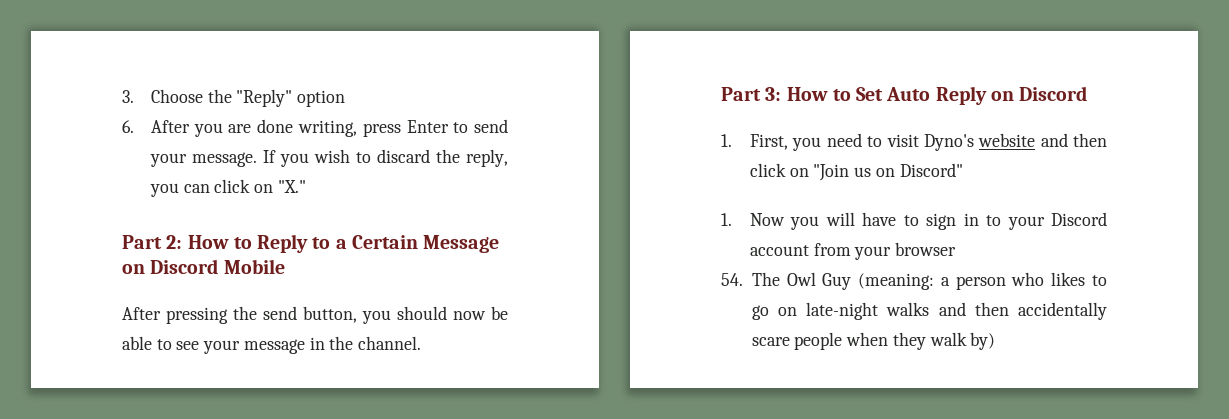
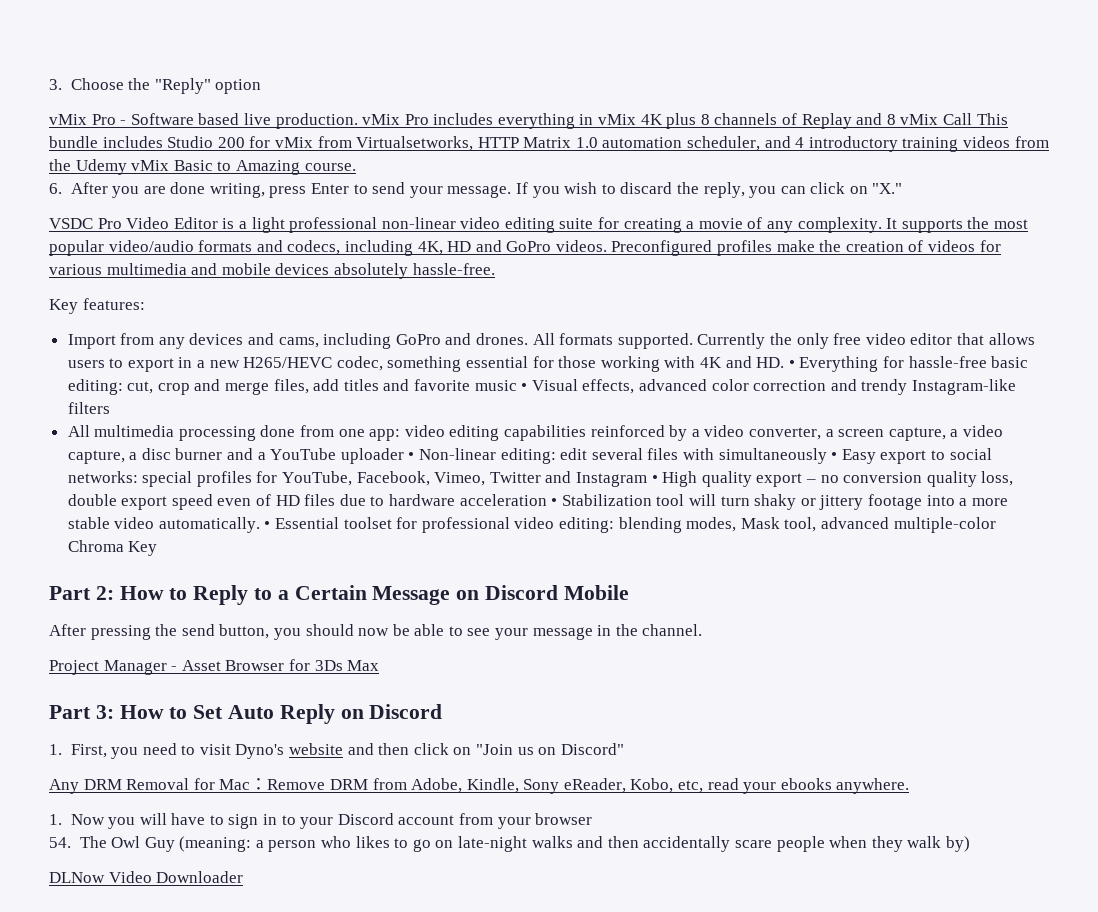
(346, 98) none -> [49,113,1008,129] [49,136,1049,152] [49,159,356,175] // vMix Pro - Software based live production. vMix Pro includes everything in vMix 4K plus 8 channels of Replay and 8 vMix Call This bundle includes Studio 200 for vMix from Virtualsetworks, HTTP Matrix 1.0 automation scheduler, and 4 introductory training videos from the Udemy vMix Basic to Amazing course.
(306, 186) none -> [49,217,1028,233] [49,240,1001,256] [49,263,495,279] [49,298,145,314] [67,333,1035,349] [67,356,1029,372] [67,379,1016,395] [67,402,110,414] [67,425,1003,441] [67,448,992,464] [67,471,1014,487] [67,494,1008,510] [67,517,996,533] [67,540,158,556] // VSDC Pro Video Editor is a light professional non-linear video editing suite for creating a movie of any complexity. It supports the most popular video/audio formats and codecs, including 4K, HD and GoPro videos. Preconfigured profiles make the creation of videos for various multimedia and mobile devices absolutely hassle-free. // Key features: // Import from any devices and cams, including GoPro and drones. All formats supported. Сurrently the only free video editor that allows users to export in a new H265/HEVC codec, something essential for those working with 4K and HD. • Everything for hassle-free basic editing: cut, crop and merge files, add titles and favorite music • Visual effects, advanced color correction and trendy Instagram-like filters // All multimedia processing done from one app: video editing capabilities reinforced by a video converter, a screen capture, a video capture, a disc burner and a YouTube uploader • Non-linear editing: edit several files with simultaneously • Easy export to social networks: special profiles for YouTube, Facebook, Vimeo, Twitter and Instagram • High quality export – no conversion quality loss, double export speed even of HD files due to hardware acceleration • Stabilization tool will turn shaky or jittery footage into a more stable video automatically. • Essential toolset for professional video editing: blending modes, Mask tool, advanced multiple-color Chroma Key
(422, 343) none -> [49,659,380,675] // Project Manager - Asset Browser for 3Ds Max
(963, 170) none -> [49,778,910,794] // Any DRM Removal for Mac：Remove DRM from Adobe, Kindle, Sony eReader, Kobo, etc, read your ebooks anywhere.
(996, 341) none -> [49,871,244,883] // DLNow Video Downloader

